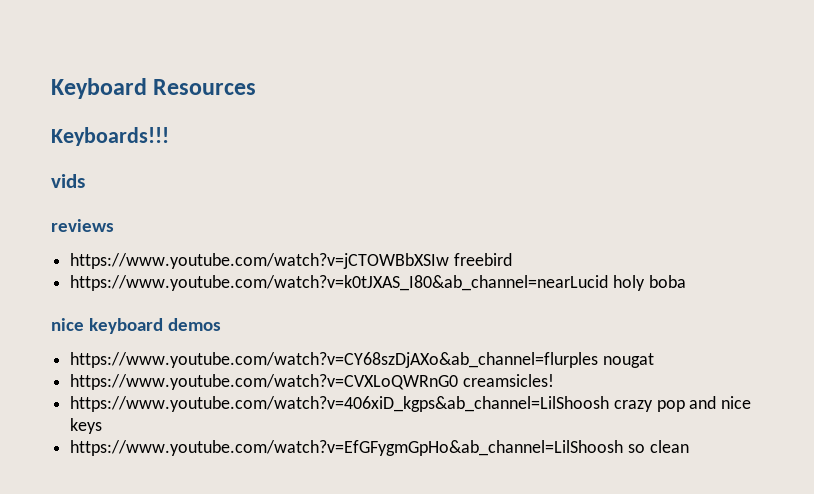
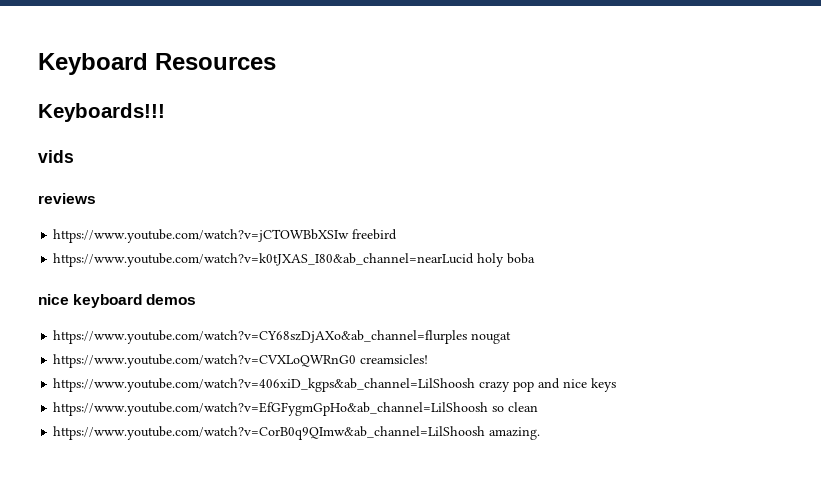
(689, 446) none -> [53,426,541,440] // https://www.youtube.com/watch?v=CorB0q9QImw&ab_channel=LilShoosh amazing.

